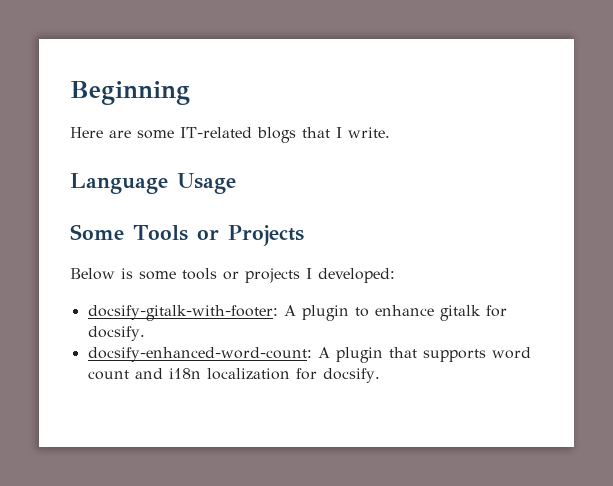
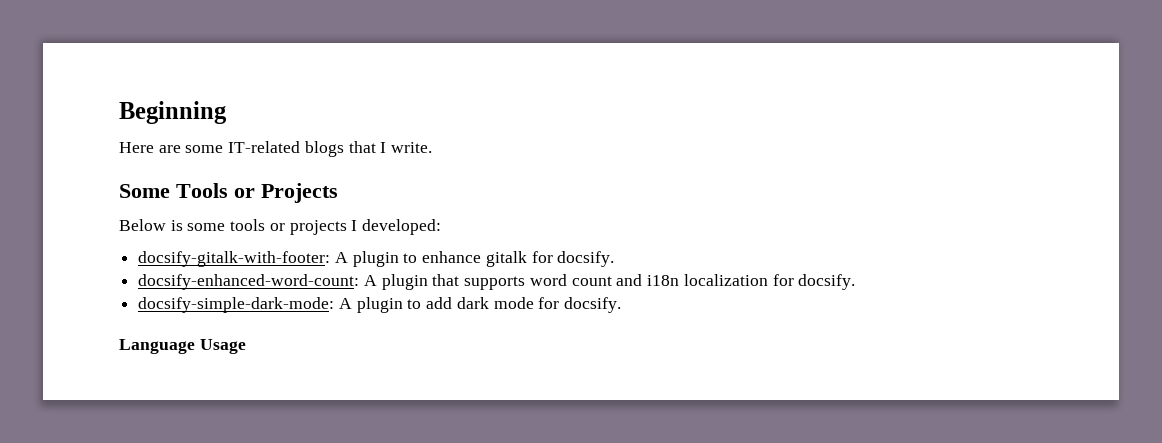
[70,173,236,194] // Language Usage -> (433, 147) none
(380, 375) none -> [138,297,622,313] [119,339,246,354] // docsify-simple-dark-mode: A plugin to add dark mode for docsify. // Language Usage

